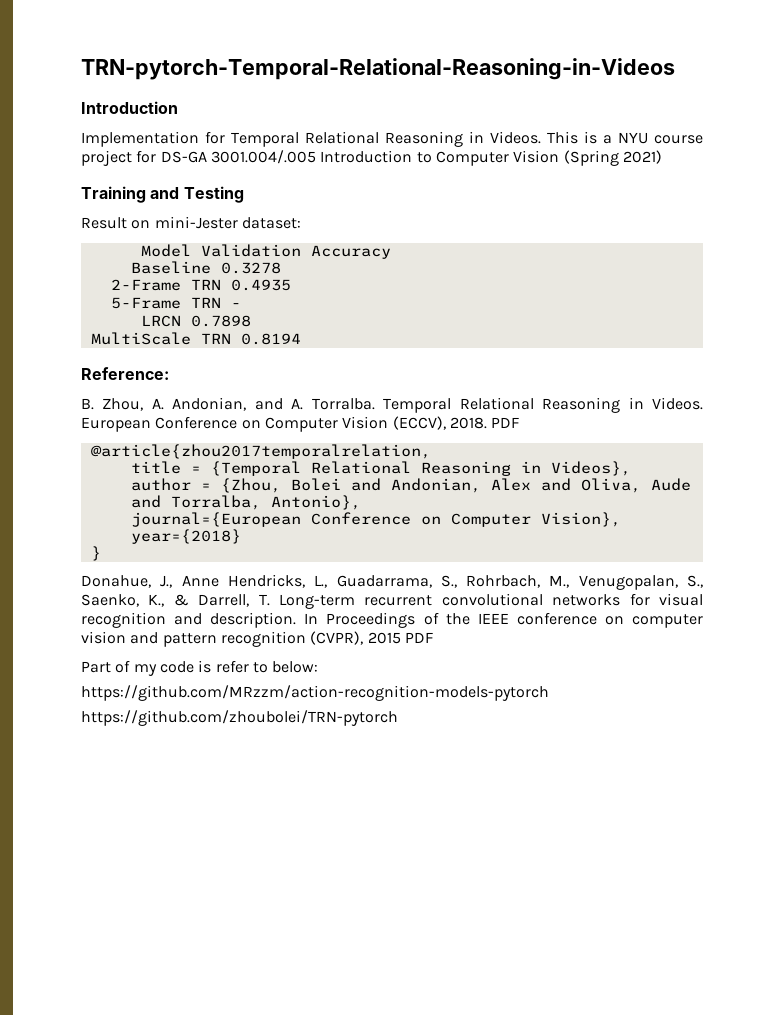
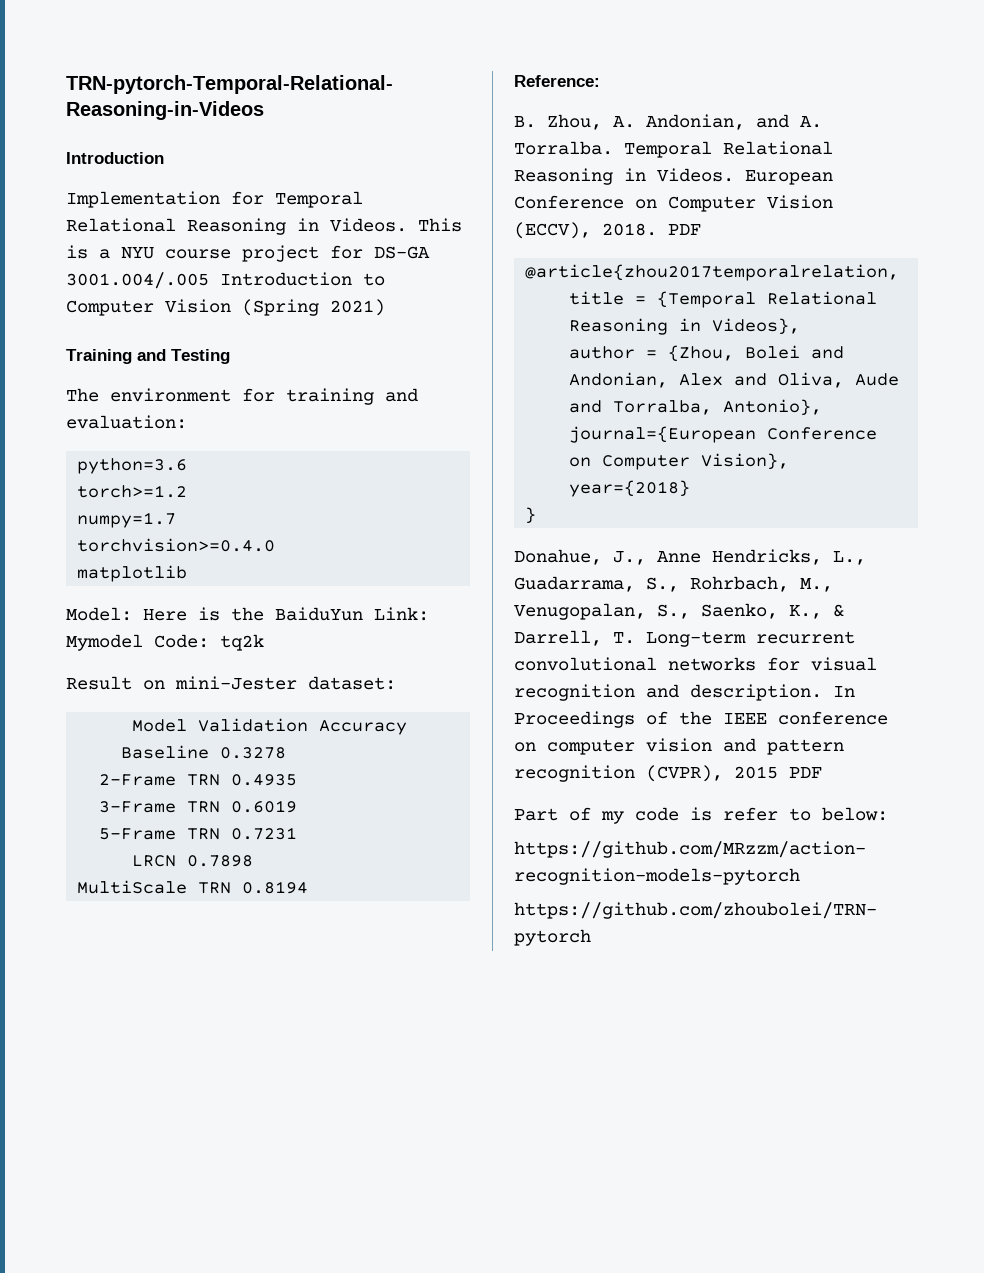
(244, 194) none -> [66,388,418,405] [66,415,187,429] [77,458,188,474] [77,485,188,498] [77,512,177,528] [77,538,276,552] [77,565,188,582] [66,607,429,621] [66,634,264,651] // The environment for training and evaluation: // python=3.6 // torch>=1.2 // numpy=1.7 // torchvision>=0.4.0 // matplotlib // Model: Here is the BaiduYun Link: Mymodel Code: tq2k
(291, 285) none -> [99,800,298,813] // 3-Frame TRN 0.6019
[230,303,241,308] - -> [231,827,298,840] 0.7231

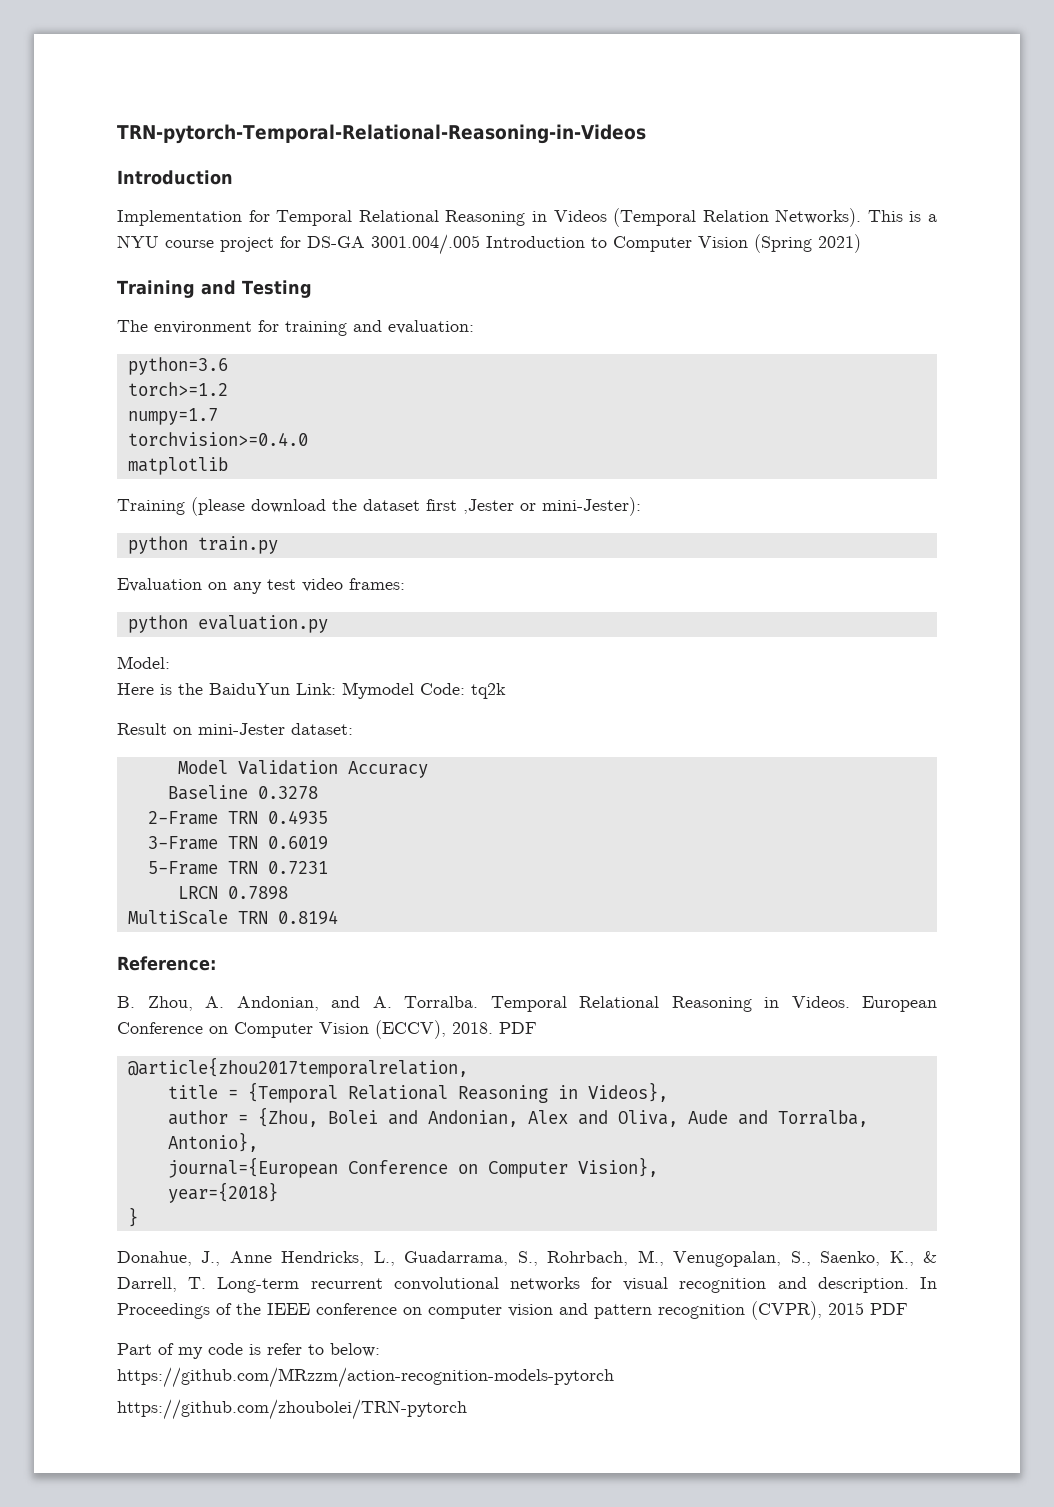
[330,218,407,232] Videos. -> [553,208,862,227] Videos (Temporal Relation Networks).
(188, 573) none -> [117,497,641,516] [127,536,278,554] [117,578,405,594] [127,615,328,633] // Training (please download the dataset first ,Jester or mini-Jester): // python train.py // Evaluation on any test video frames: // python evaluation.py
(132, 614) none -> (170, 662) //

